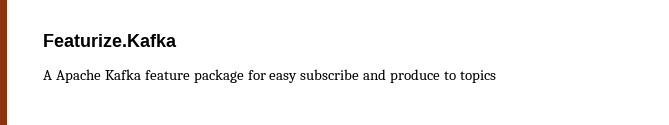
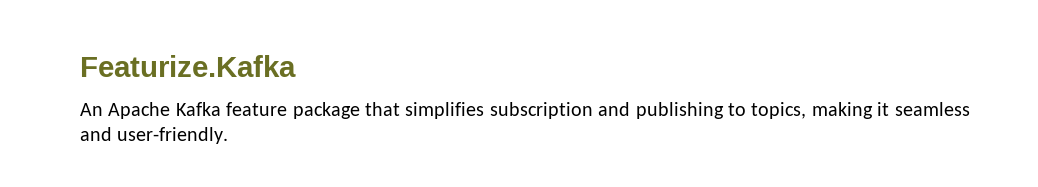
[43,70,52,80] A -> [80,103,103,116] An
[247,69,497,83] for easy subscribe and produce to topics -> [365,102,970,119] [80,127,229,144] that simplifies subscription and publishing to topics, making it seamless and user-friendly.

